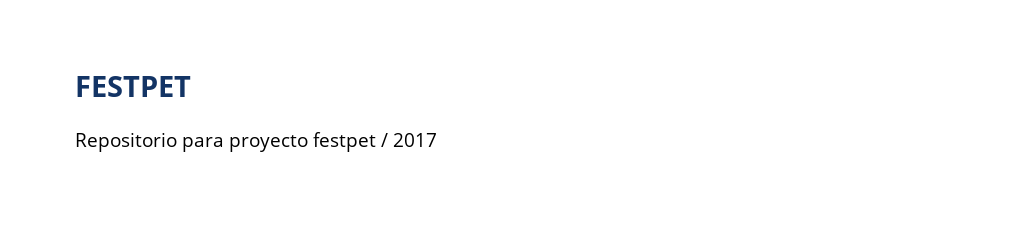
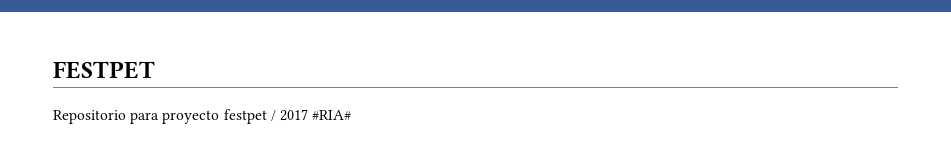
(437, 140) none -> [312,110,352,120] #RIA#

